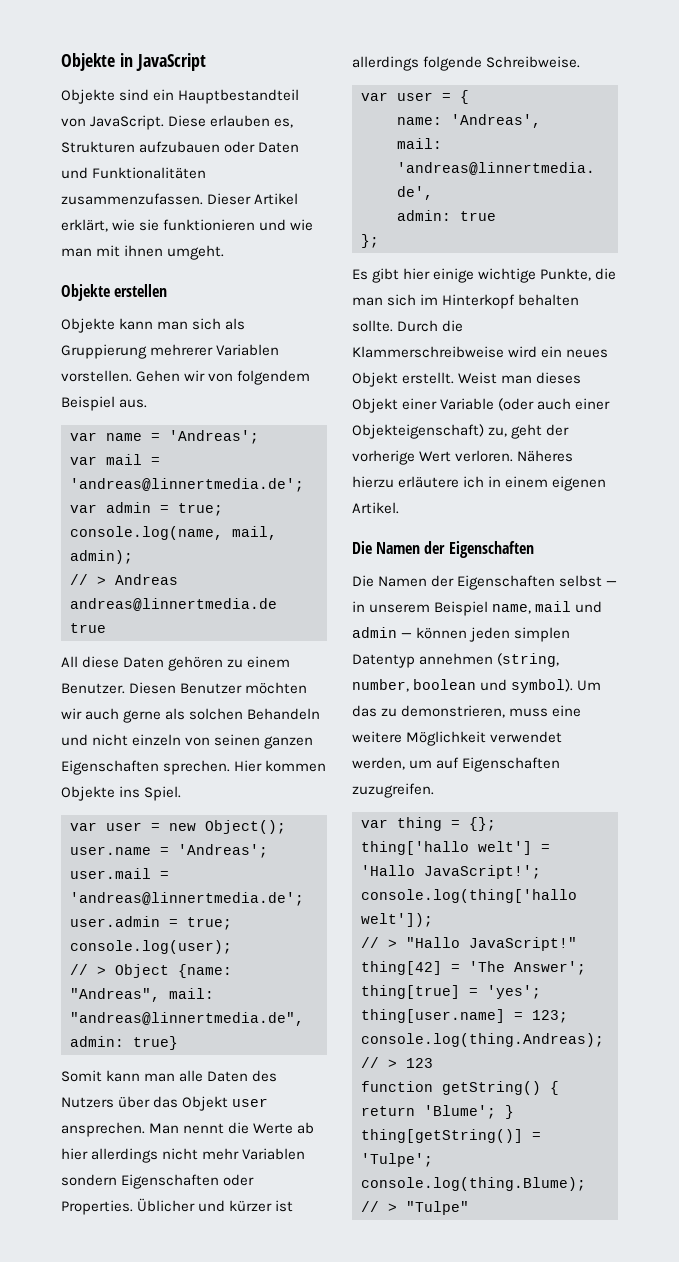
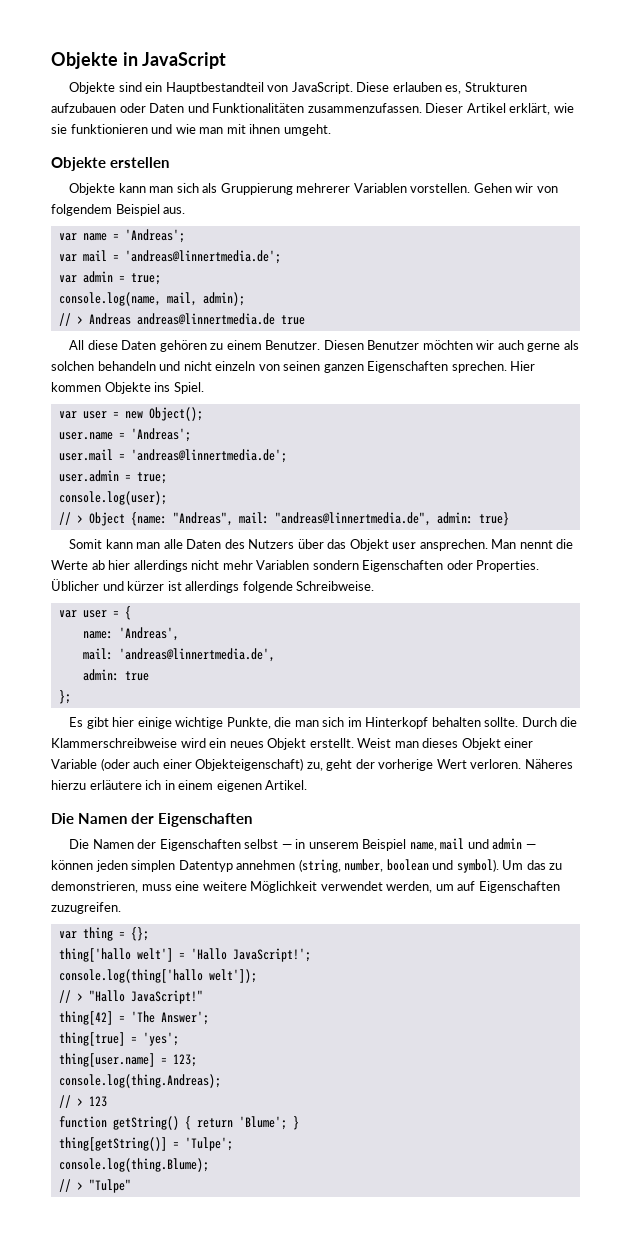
[247,708,321,720] Behandeln -> [97,361,156,371] behandeln

